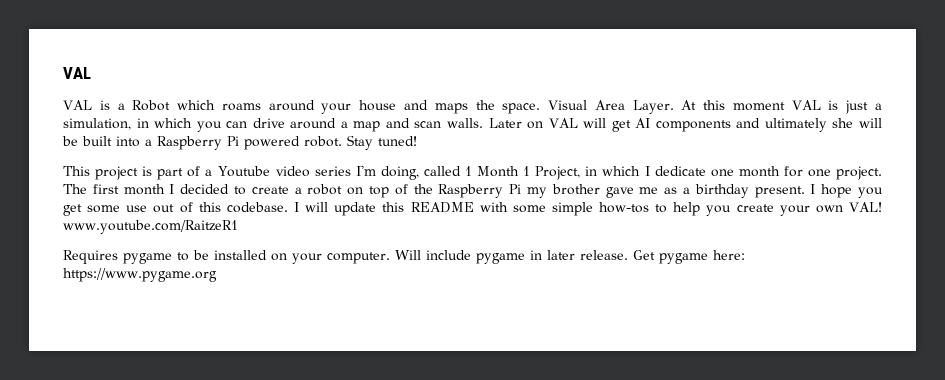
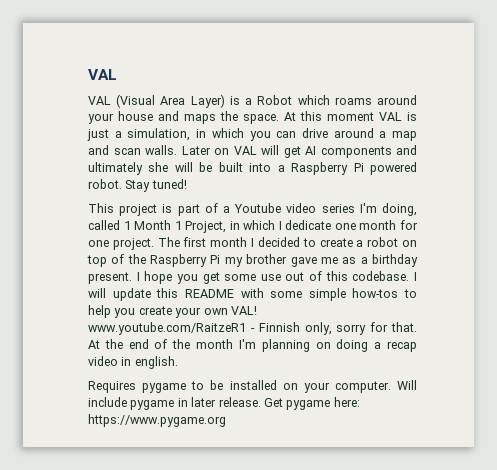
(92, 105) none -> [116,94,225,108] (Visual Area Layer)
[548,100,674,114] Visual Area Layer. -> (279, 119) none
(238, 227) none -> [250,322,417,335] [88,339,417,352] [88,356,178,369] - Finnish only, sorry for that. At the end of the month I'm planning on doing a recap video in english.

